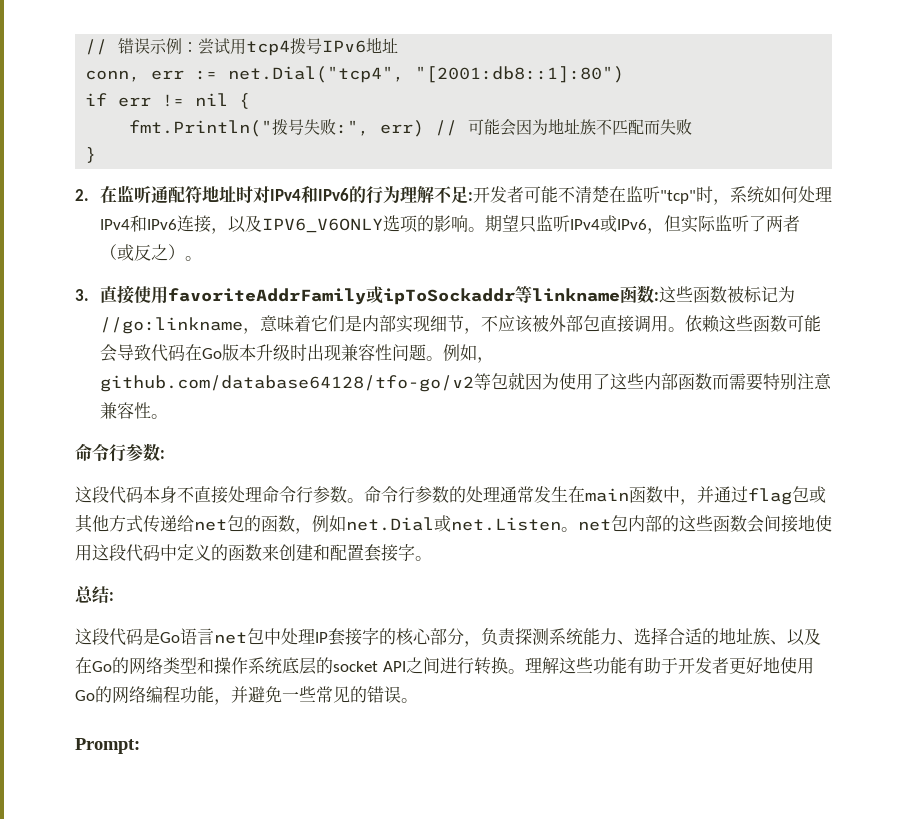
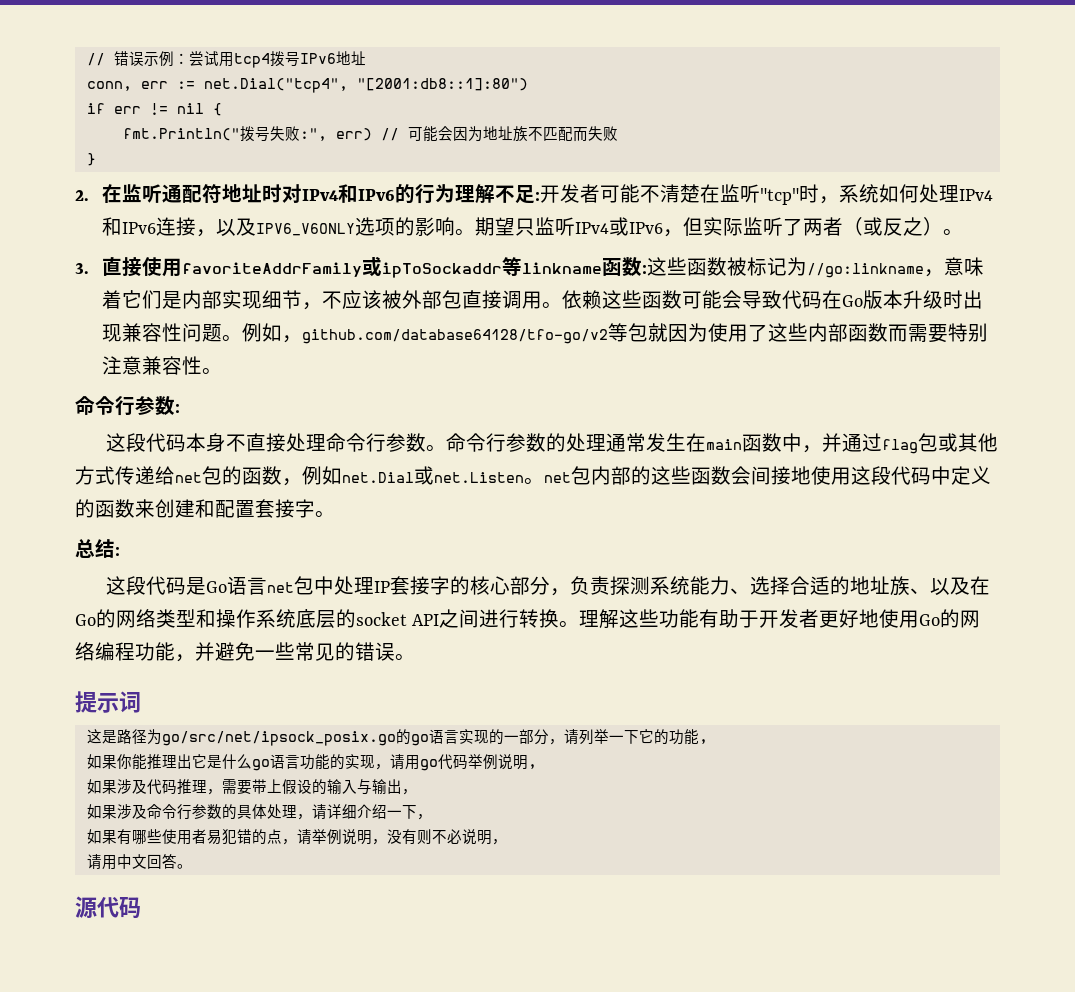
[75,738,140,754] Prompt: -> [75,691,141,713] [86,729,708,746] [86,754,537,771] [86,779,417,795] [86,804,432,820] [86,829,507,845] [86,854,192,870] [75,896,141,919] 提示词 // 这是路径为go/src/net/ipsock_posix.go的go语言实现的一部分，请列举一下它的功能, // 如果你能推理出它是什么go语言功能的实现，请用go代码举例说明, // 如果涉及代码推理，需要带上假设的输入与输出， // 如果涉及命令行参数的具体处理，请详细介绍一下， // 如果有哪些使用者易犯错的点，请举例说明，没有则不必说明， // 请用中文回答。 // 源代码

